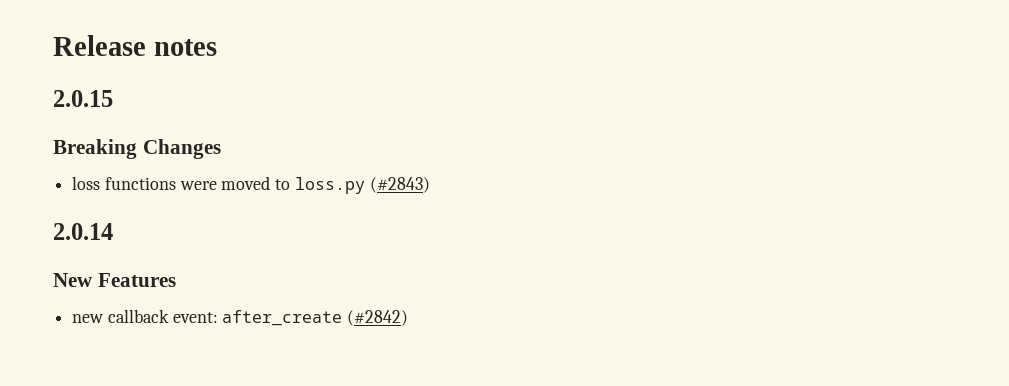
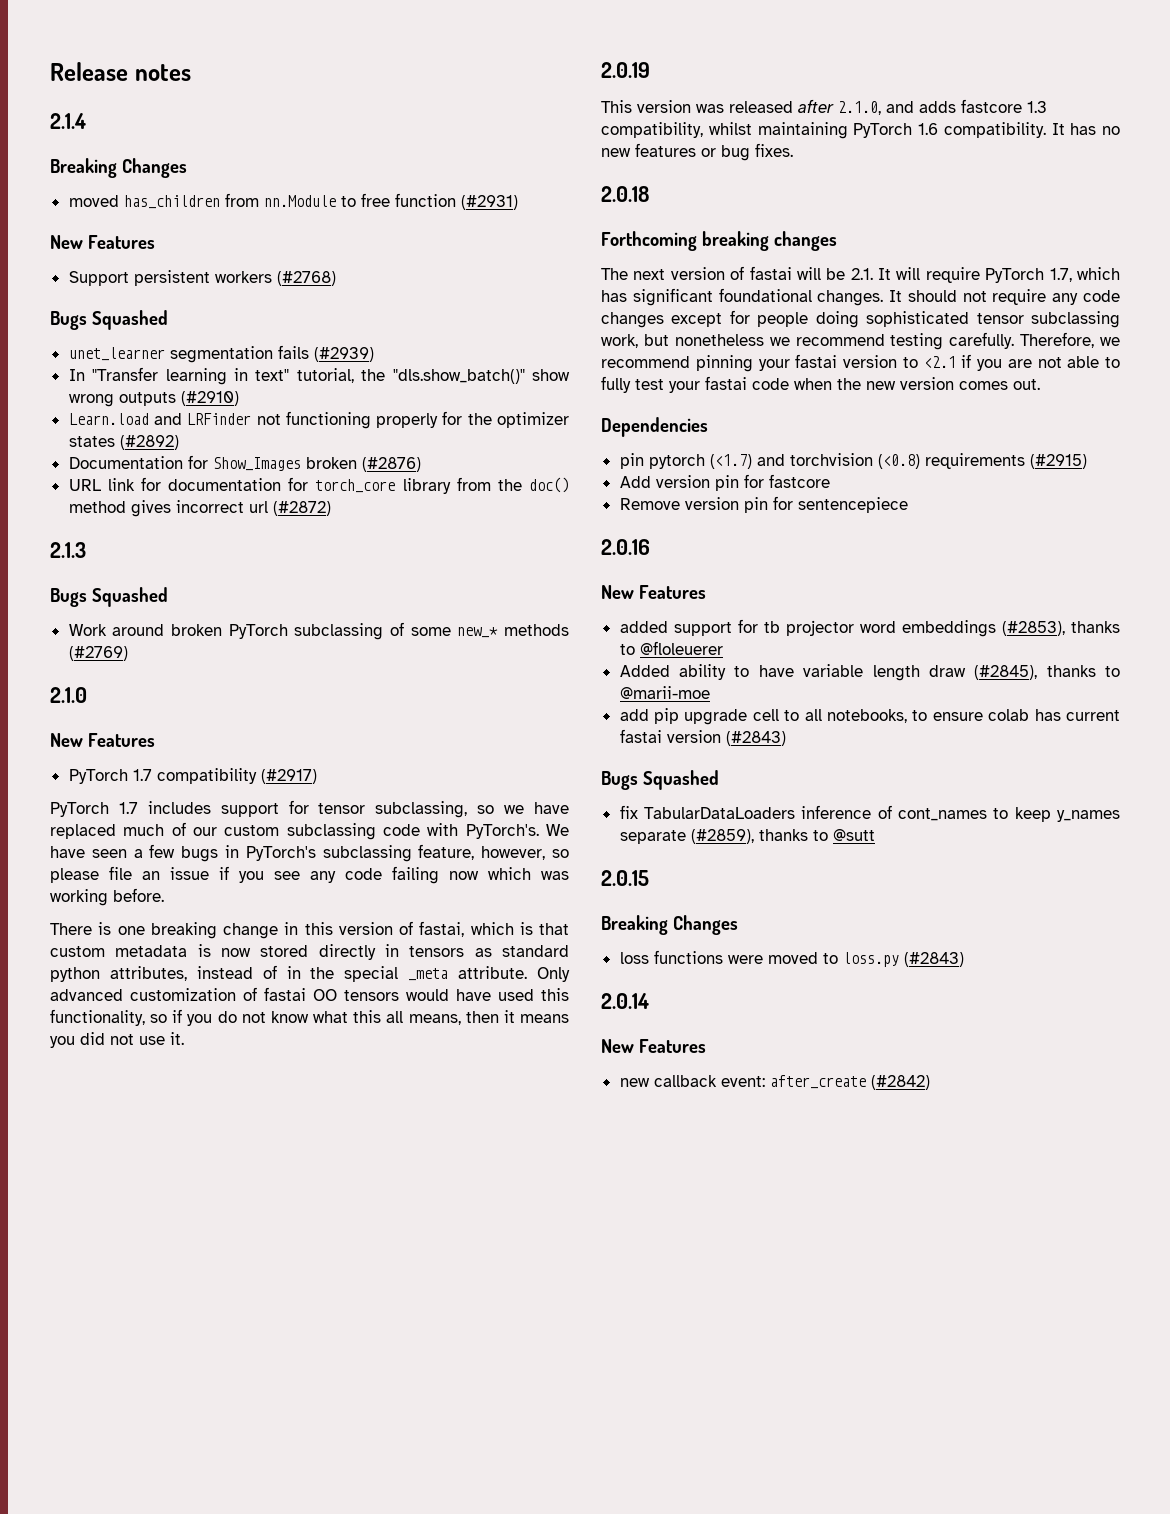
(217, 47) none -> [50,113,86,129] [50,158,187,178] [68,193,518,210] [50,235,155,249] [68,270,336,286] [50,310,168,330] [68,345,374,363] [68,367,570,385] [68,391,239,407] [68,411,570,429] [68,435,179,450] [68,455,421,472] [68,477,569,494] [68,500,331,517] [50,542,86,558] [50,587,168,607] [68,622,570,640] [68,646,128,661] [50,687,87,703] [50,733,155,747] [68,768,317,784] [50,800,570,818] [50,822,569,840] [50,844,569,862] [50,866,569,884] [50,888,164,906] [50,921,569,939] [50,944,569,960] [50,965,571,982] [50,987,569,1001] [50,1009,569,1026] [50,1032,184,1048] [601,62,650,78] [601,99,1047,115] [601,122,1120,139] [601,143,793,161] [601,186,649,202] [601,231,837,251] [601,266,1120,283] [601,288,1120,306] [601,310,1120,328] [601,332,1120,350] [601,354,1120,372] [601,376,1040,393] [601,417,708,437] [619,453,1087,469] [619,474,830,491] [619,496,908,513] [601,539,650,555] [601,585,706,599] [619,619,1120,637] [619,641,723,655] [619,664,1120,681] [619,686,710,699] [619,708,1120,725] [619,729,786,746] [601,770,719,790] [619,805,1120,822] [619,829,875,844] // 2.1.4 // Breaking Changes // moved has_children from nn.Module to free function (#2931) // New Features // Support persistent workers (#2768) // Bugs Squashed // unet_learner segmentation fails (#2939) // In "Transfer learning in text" tutorial, the "dls.show_batch()" show wrong outputs (#2910) // Learn.load and LRFinder not functioning properly for the optimizer states (#2892) // Documentation for Show_Images broken (#2876) // URL link for documentation for torch_core library from the doc() method gives incorrect url (#2872) // 2.1.3 // Bugs Squashed // Work around broken PyTorch subclassing of some new_* methods (#2769) // 2.1.0 // New Features // PyTorch 1.7 compatibility (#2917) // PyTorch 1.7 includes support for tensor subclassing, so we have replaced much of our custom subclassing code with PyTorch's. We have seen a few bugs in PyTorch's subclassing feature, however, so please file an issue if you see any code failing now which was working before. // There is one breaking change in this version of fastai, which is that custom metadata is now stored directly in tensors as standard python attributes, instead of in the special _meta attribute. Only advanced customization of fastai OO tensors would have used this functionality, so if you do not know what this all means, then it means you did not use it. // 2.0.19 // This version was released after 2.1.0, and adds fastcore 1.3 compatibility, whilst maintaining PyTorch 1.6 compatibility. It has no new features or bug fixes. // 2.0.18 // Forthcoming breaking changes // The next version of fastai will be 2.1. It will require PyTorch 1.7, which has significant foundational changes. It should not require any code changes except for people doing sophisticated tensor subclassing work, but nonetheless we recommend testing carefully. Therefore, we recommend pinning your fastai version to <2.1 if you are not able to fully test your fastai code when the new version comes out. // Dependencies // pin pytorch (<1.7) and torchvision (<0.8) requirements (#2915) // Add version pin for fastcore // Remove version pin for sentencepiece // 2.0.16 // New Features // added support for tb projector word embeddings (#2853), thanks to @floleuerer // Added ability to have variable length draw (#2845), thanks to @marii-moe // add pip upgrade cell to all notebooks, to ensure colab has current fastai version (#2843) // Bugs Squashed // fix TabularDataLoaders inference of cont_names to keep y_names separate (#2859), thanks to @sutt

